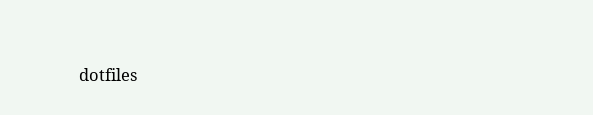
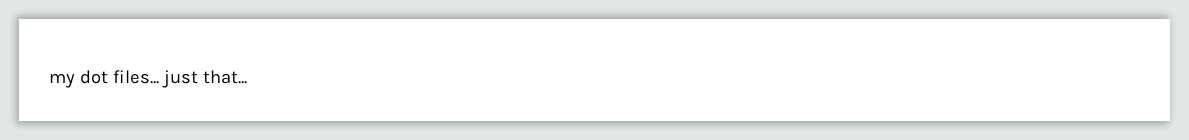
[79,68,137,81] dotfiles -> [49,70,247,88] my dot files... just that...

